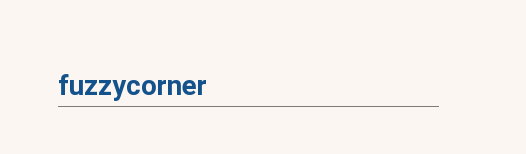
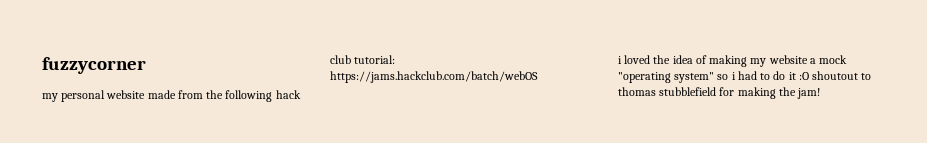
(207, 87) none -> [42,90,301,102] [330,55,396,64] [330,71,538,83] [618,55,848,67] [618,71,872,83] [618,87,821,99] // my personal website made from the following hack club tutorial: https://jams.hackclub.com/batch/webOS // i loved the idea of making my website a mock "operating system" so i had to do it :O shoutout to thomas stubblefield for making the jam!

